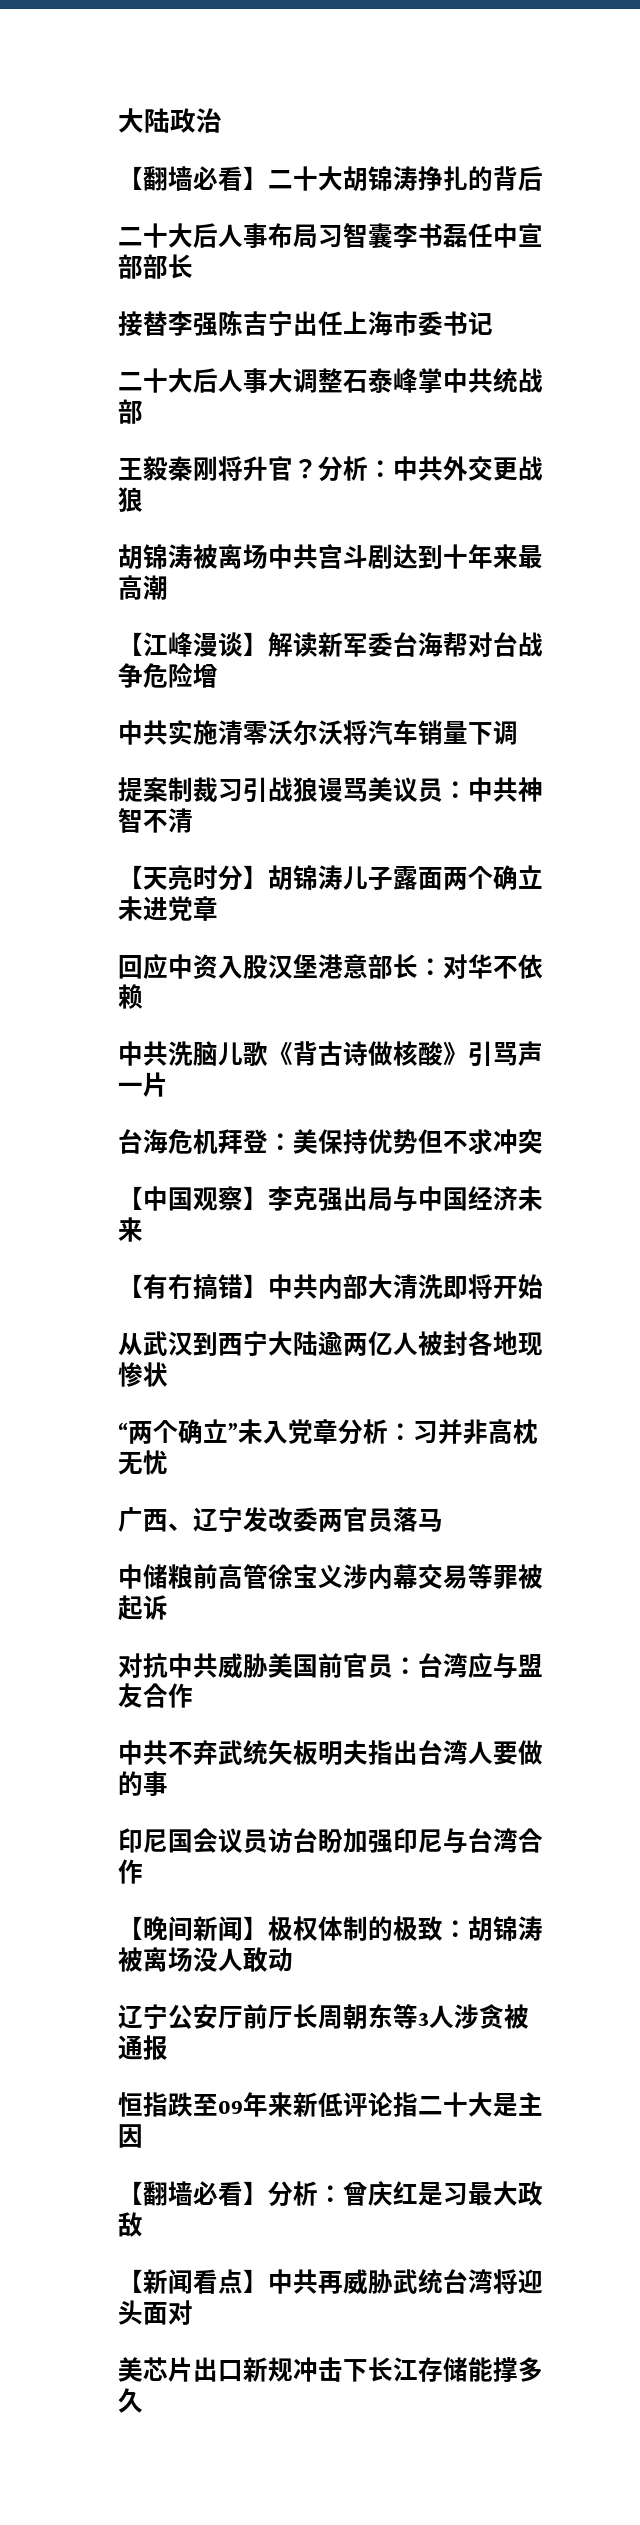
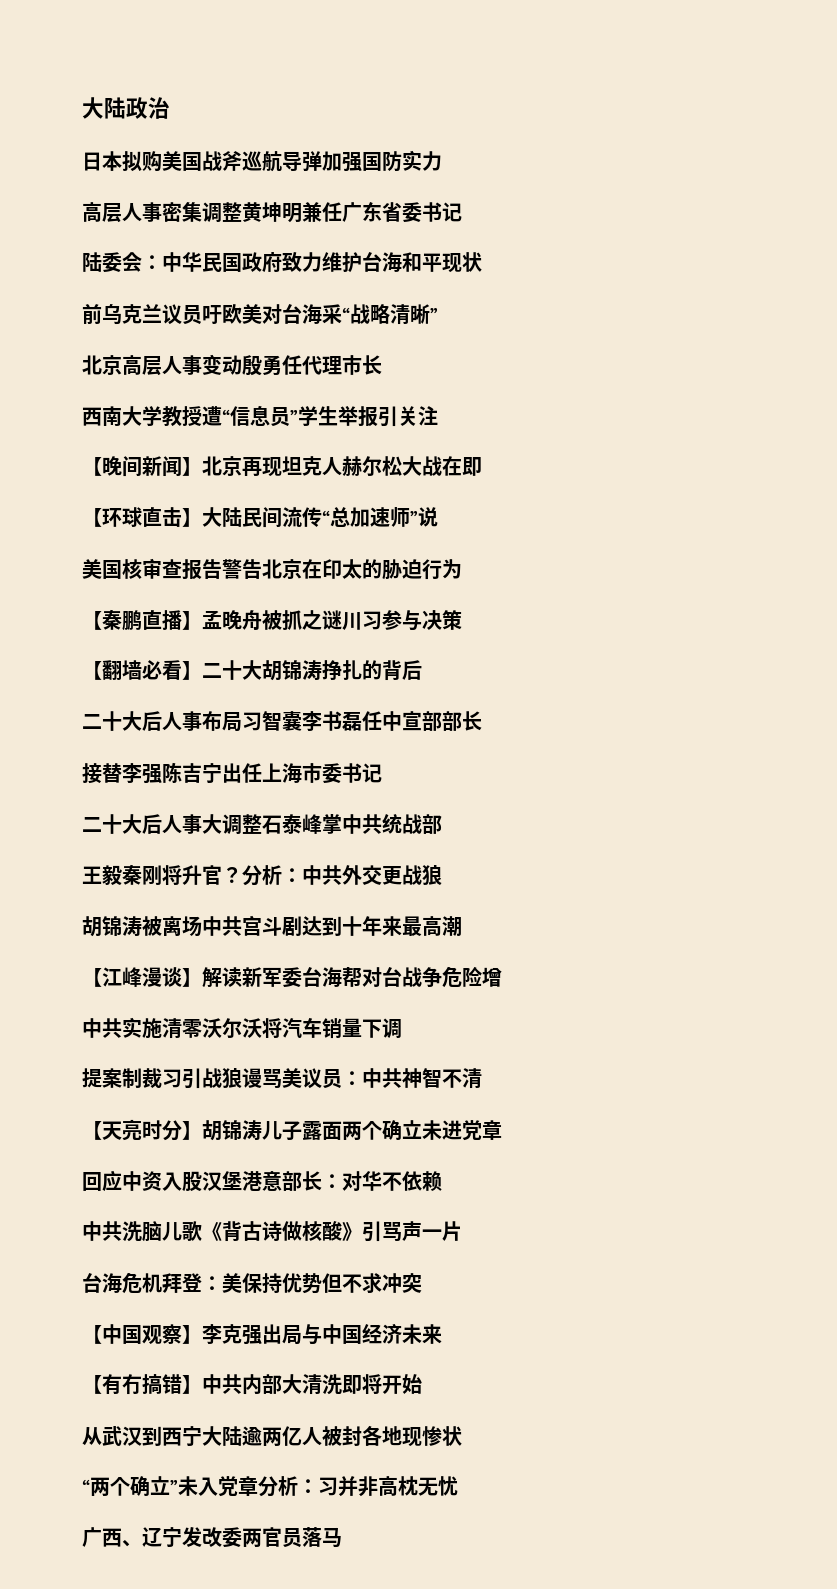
(222, 120) none -> [82,150,442,172] [82,201,462,223] [82,252,482,273] [82,303,438,325] [82,354,382,376] [82,405,438,427] [82,456,482,477] [82,507,438,528] [82,558,462,580] [82,609,462,631] // 日本拟购美国战斧巡航导弹加强国防实力 // 高层人事密集调整黄坤明兼任广东省委书记 // 陆委会：中华民国政府致力维护台海和平现状 // 前乌克兰议员吁欧美对台海采“战略清晰” // 北京高层人事变动殷勇任代理市长 // 西南大学教授遭“信息员”学生举报引关注 // 【晚间新闻】北京再现坦克人赫尔松大战在即 // 【环球直击】大陆民间流传“总加速师”说 // 美国核审查报告警告北京在印太的胁迫行为 // 【秦鹏直播】孟晚舟被抓之谜川习参与决策
[118,1564,543,1589] [118,1595,168,1621] [118,1652,543,1678] [118,1683,193,1708] [118,1740,543,1765] [118,1771,168,1796] [118,1828,543,1854] [118,1859,143,1884] [118,1916,543,1941] [118,1947,293,1972] [118,2004,529,2030] [118,2035,168,2060] [118,2092,543,2117] [118,2124,143,2148] [118,2181,543,2207] [118,2212,143,2237] [118,2269,543,2294] [118,2300,193,2325] [118,2357,543,2383] [118,2388,143,2413] // 中储粮前高管徐宝义涉内幕交易等罪被起诉 // 对抗中共威胁美国前官员：台湾应与盟友合作 // 中共不弃武统矢板明夫指出台湾人要做的事 // 印尼国会议员访台盼加强印尼与台湾合作 // 【晚间新闻】极权体制的极致：胡锦涛被离场没人敢动 // 辽宁公安厅前厅长周朝东等3人涉贪被通报 // 恒指跌至09年来新低评论指二十大是主因 // 【翻墙必看】分析：曾庆红是习最大政敌 // 【新闻看点】中共再威胁武统台湾将迎头面对 // 美芯片出口新规冲击下长江存储能撑多久 -> (342, 1537) none

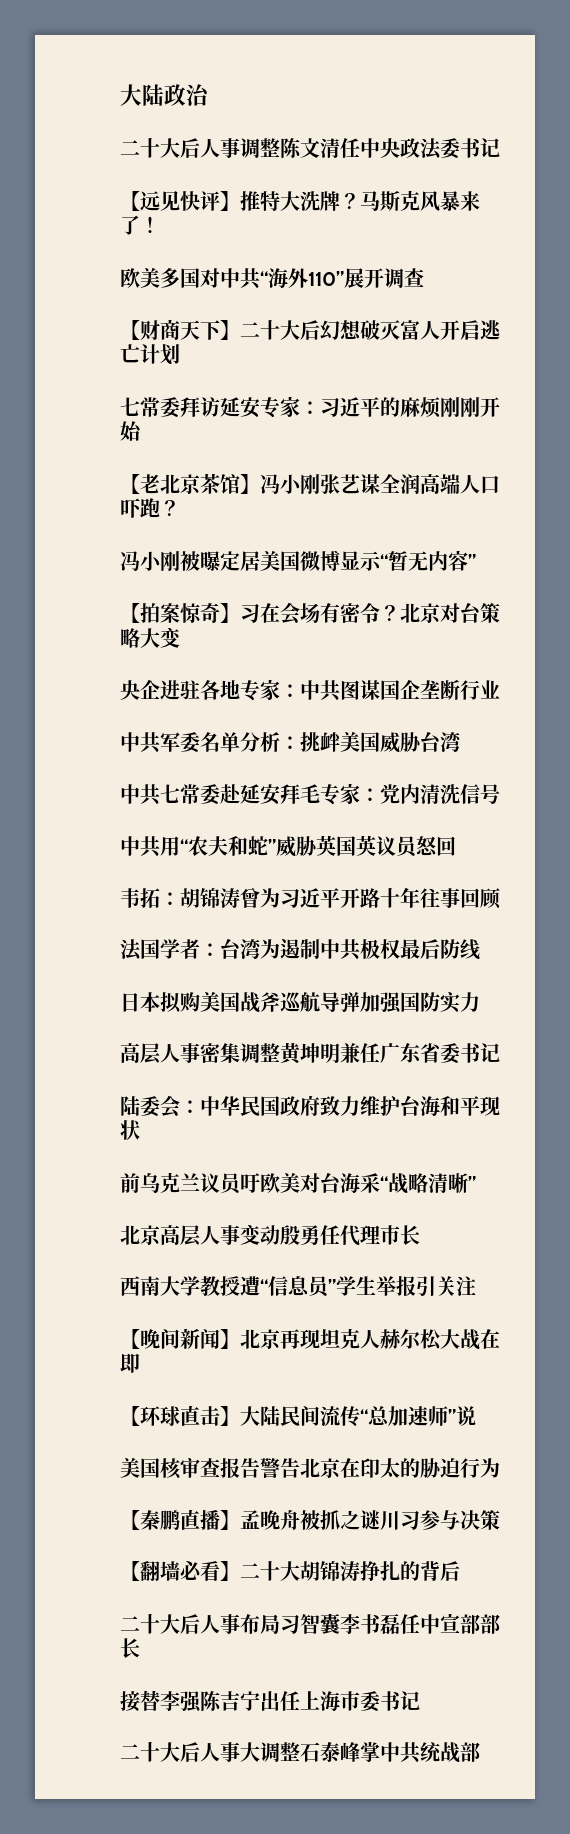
(170, 108) none -> [120,138,500,160] [120,190,480,212] [120,215,160,235] [120,267,424,289] [120,319,501,341] [120,344,180,365] [120,396,500,418] [120,421,142,441] [120,473,500,494] [120,498,180,518] [120,550,476,571] [120,602,500,625] [120,627,181,648] [120,679,500,701] [120,731,461,753] [120,783,500,805] [120,835,456,858] [120,887,501,909] [120,939,480,961] // 二十大后人事调整陈文清任中央政法委书记 // 【远见快评】推特大洗牌？马斯克风暴来了！ // 欧美多国对中共“海外110”展开调查 // 【财商天下】二十大后幻想破灭富人开启逃亡计划 // 七常委拜访延安专家：习近平的麻烦刚刚开始 // 【老北京茶馆】冯小刚张艺谋全润高端人口吓跑？ // 冯小刚被曝定居美国微博显示“暂无内容” // 【拍案惊奇】习在会场有密令？北京对台策略大变 // 央企进驻各地专家：中共图谋国企垄断行业 // 中共军委名单分析：挑衅美国威胁台湾 // 中共七常委赴延安拜毛专家：党内清洗信号 // 中共用“农夫和蛇”威胁英国英议员怒回 // 韦拓：胡锦涛曾为习近平开路十年往事回顾 // 法国学者：台湾为遏制中共极权最后防线
[82,864,442,886] [82,915,462,937] [82,966,502,988] [82,1017,402,1039] [82,1068,482,1089] [82,1119,502,1141] [82,1170,442,1192] [82,1221,462,1242] [82,1272,422,1294] [82,1323,442,1345] [82,1374,422,1395] [82,1425,462,1447] [82,1476,458,1497] [82,1527,342,1548] // 王毅秦刚将升官？分析：中共外交更战狼 // 胡锦涛被离场中共宫斗剧达到十年来最高潮 // 【江峰漫谈】解读新军委台海帮对台战争危险增 // 中共实施清零沃尔沃将汽车销量下调 // 提案制裁习引战狼谩骂美议员：中共神智不清 // 【天亮时分】胡锦涛儿子露面两个确立未进党章 // 回应中资入股汉堡港意部长：对华不依赖 // 中共洗脑儿歌《背古诗做核酸》引骂声一片 // 台海危机拜登：美保持优势但不求冲突 // 【中国观察】李克强出局与中国经济未来 // 【有冇搞错】中共内部大清洗即将开始 // 从武汉到西宁大陆逾两亿人被封各地现惨状 // “两个确立”未入党章分析：习并非高枕无忧 // 广西、辽宁发改委两官员落马 -> (480, 1752) none

